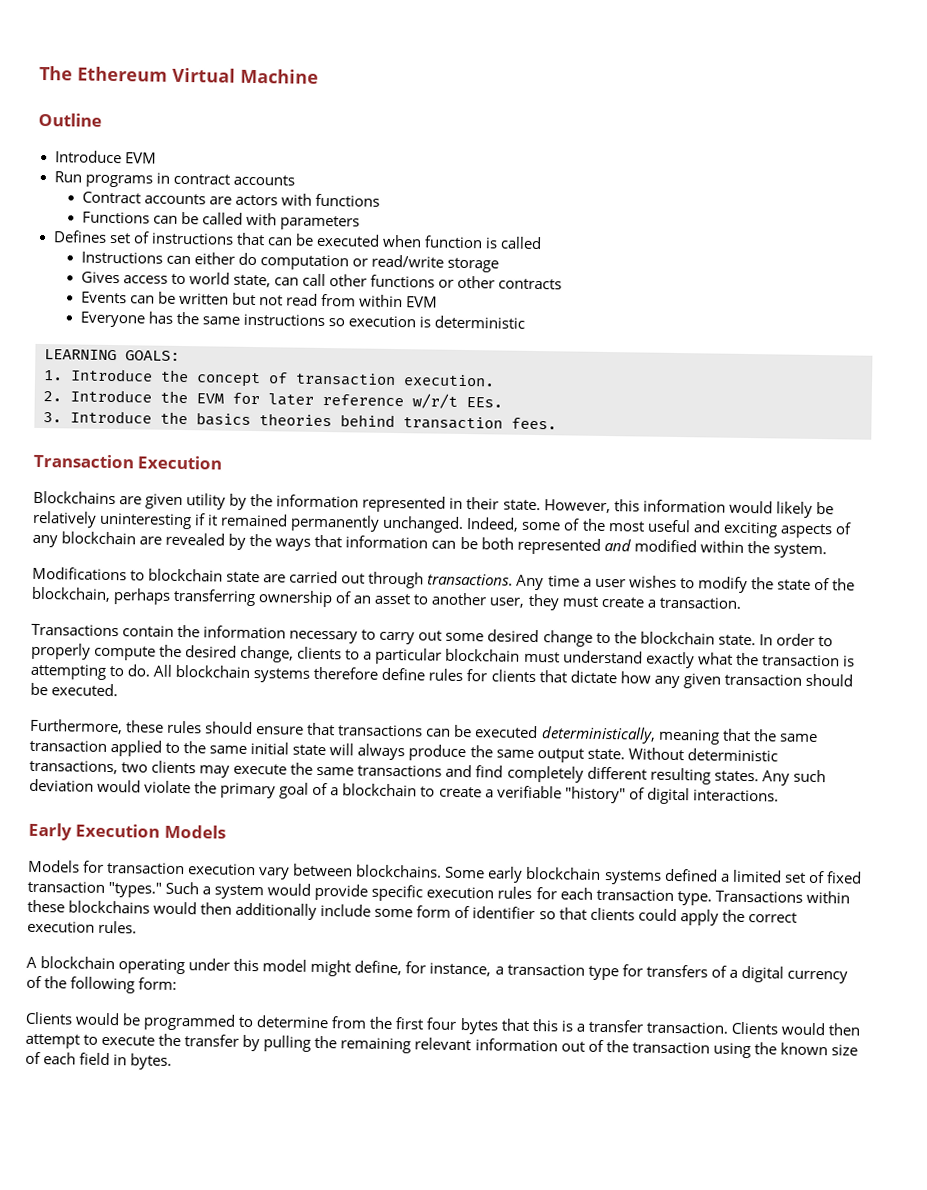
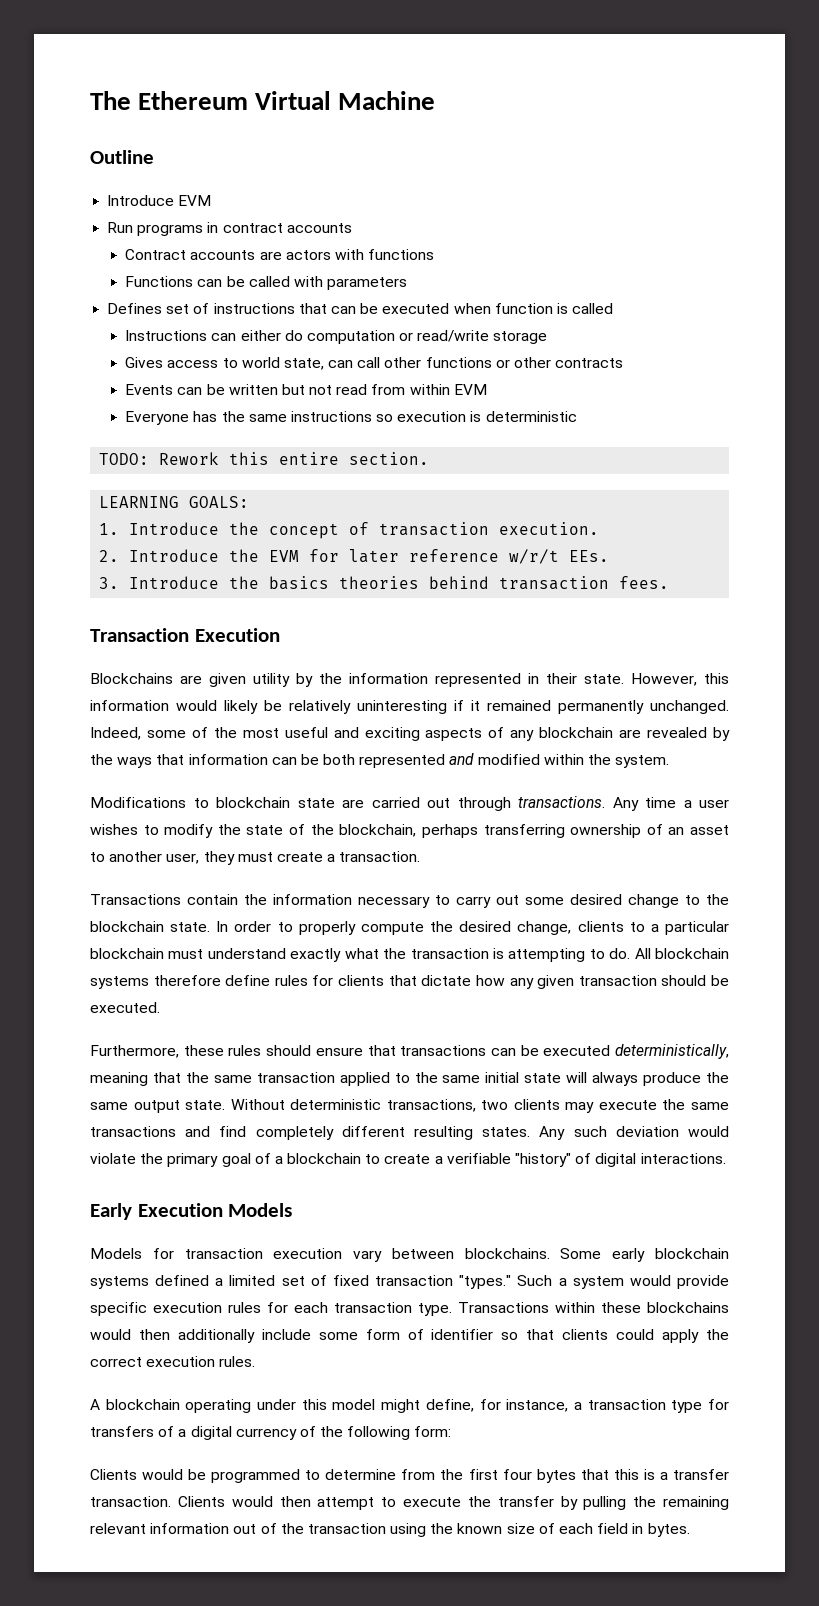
(525, 322) none -> [99,452,430,465] // TODO: Rework this entire section.

